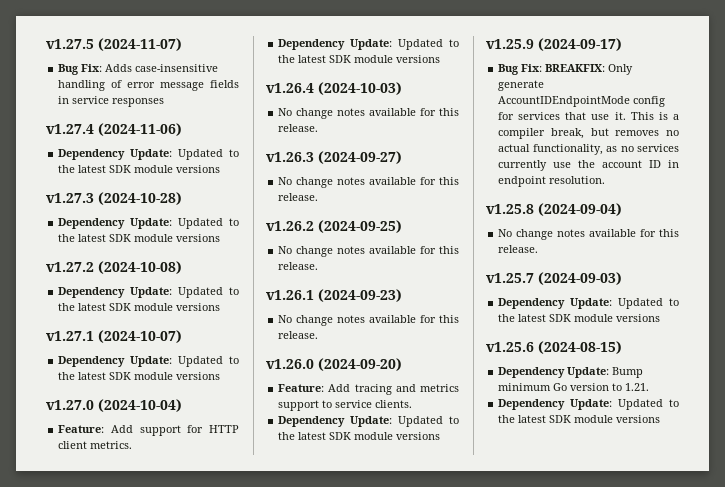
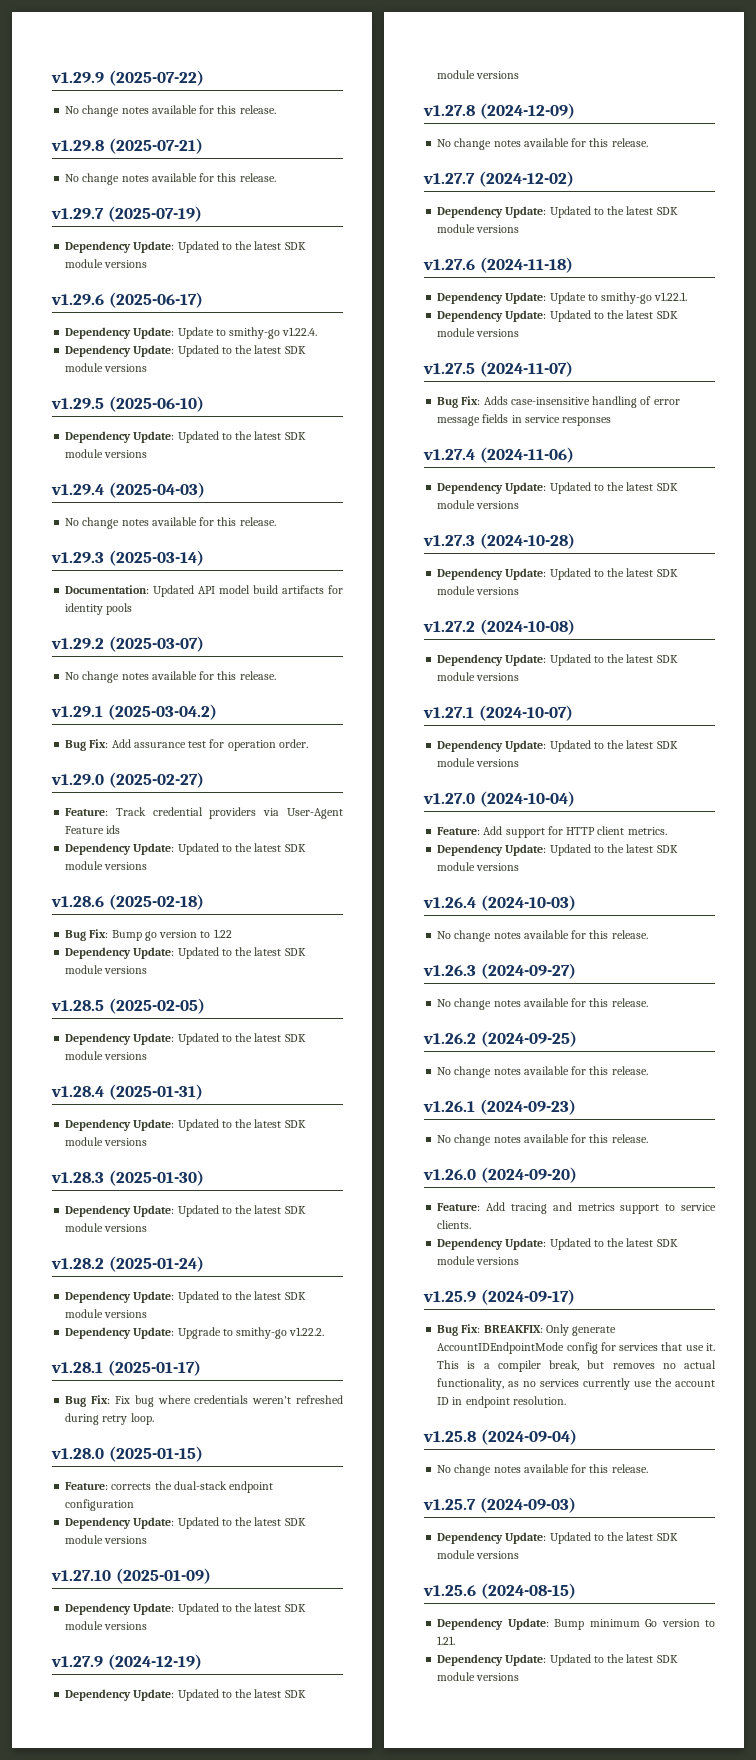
(46, 44) none -> [51,70,204,86] [65,105,276,117] [51,138,203,154] [65,173,276,185] [51,206,202,222] [65,241,306,253] [65,259,148,268] [51,292,203,308] [65,327,318,339] [65,345,306,357] [65,363,148,372] [51,396,204,412] [65,431,306,443] [65,449,148,458] [51,482,205,498] [65,517,276,529] [51,550,204,566] [65,585,344,597] [65,603,133,615] [51,636,204,652] [65,671,276,683] [51,704,217,720] [65,739,308,751] [51,772,204,788] [65,807,343,819] [65,825,121,834] [65,843,306,855] [65,861,148,870] [51,894,204,910] [65,929,232,941] [65,947,306,959] [65,965,148,974] [51,998,205,1014] [65,1033,306,1045] [65,1051,148,1060] [51,1084,203,1100] [65,1119,306,1131] [65,1137,148,1146] [51,1170,204,1186] [65,1205,306,1217] [65,1223,148,1232] [51,1256,204,1272] [65,1291,306,1303] [65,1309,148,1318] [65,1327,325,1339] [51,1360,201,1376] [65,1395,343,1407] [65,1413,154,1425] [51,1446,203,1462] [65,1481,274,1493] [65,1499,135,1511] [65,1517,306,1529] [65,1535,148,1544] [51,1568,211,1584] [65,1603,306,1615] [65,1621,148,1630] [51,1654,202,1670] [65,1689,306,1701] [437,70,520,79] [423,103,575,119] [437,138,648,150] [423,171,574,187] [437,206,678,218] [437,224,520,233] [423,257,573,273] [437,292,688,304] [437,310,678,322] [437,328,520,337] v1.29.9 (2025-07-22) // No change notes available for this release. // v1.29.8 (2025-07-21) // No change notes available for this release. // v1.29.7 (2025-07-19) // Dependency Update: Updated to the latest SDK module versions // v1.29.6 (2025-06-17) // Dependency Update: Update to smithy-go v1.22.4. // Dependency Update: Updated to the latest SDK module versions // v1.29.5 (2025-06-10) // Dependency Update: Updated to the latest SDK module versions // v1.29.4 (2025-04-03) // No change notes available for this release. // v1.29.3 (2025-03-14) // Documentation: Updated API model build artifacts for identity pools // v1.29.2 (2025-03-07) // No change notes available for this release. // v1.29.1 (2025-03-04.2) // Bug Fix: Add assurance test for operation order. // v1.29.0 (2025-02-27) // Feature: Track credential providers via User-Agent Feature ids // Dependency Update: Updated to the latest SDK module versions // v1.28.6 (2025-02-18) // Bug Fix: Bump go version to 1.22 // Dependency Update: Updated to the latest SDK module versions // v1.28.5 (2025-02-05) // Dependency Update: Updated to the latest SDK module versions // v1.28.4 (2025-01-31) // Dependency Update: Updated to the latest SDK module versions // v1.28.3 (2025-01-30) // Dependency Update: Updated to the latest SDK module versions // v1.28.2 (2025-01-24) // Dependency Update: Updated to the latest SDK module versions // Dependency Update: Upgrade to smithy-go v1.22.2. // v1.28.1 (2025-01-17) // Bug Fix: Fix bug where credentials weren't refreshed during retry loop. // v1.28.0 (2025-01-15) // Feature: corrects the dual-stack endpoint configuration // Dependency Update: Updated to the latest SDK module versions // v1.27.10 (2025-01-09) // Dependency Update: Updated to the latest SDK module versions // v1.27.9 (2024-12-19) // Dependency Update: Updated to the latest SDK module versions // v1.27.8 (2024-12-09) // No change notes available for this release. // v1.27.7 (2024-12-02) // Dependency Update: Updated to the latest SDK module versions // v1.27.6 (2024-11-18) // Dependency Update: Update to smithy-go v1.22.1. // Dependency Update: Updated to the latest SDK module versions //

